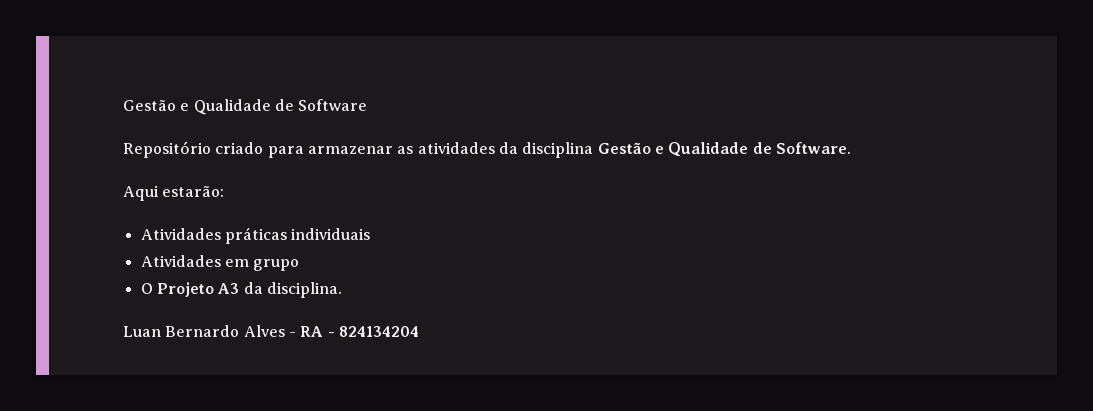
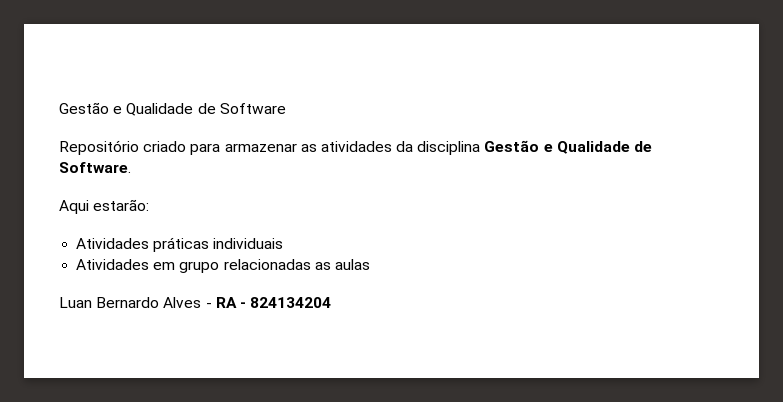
[140,282,342,298] // O Projeto A3 da disciplina. -> [223,259,370,270] relacionadas as aulas

